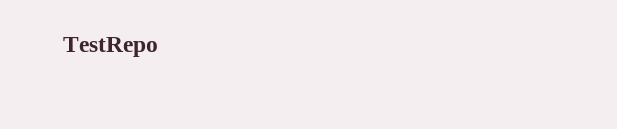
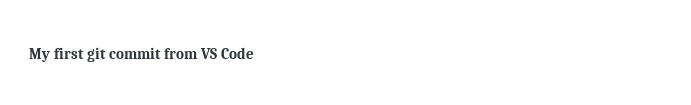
[63,37,158,57] TestRepo -> [29,47,255,62] My first git commit from VS Code

